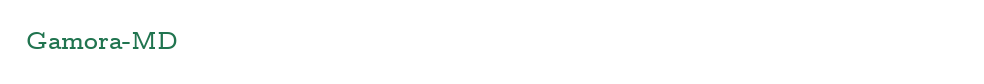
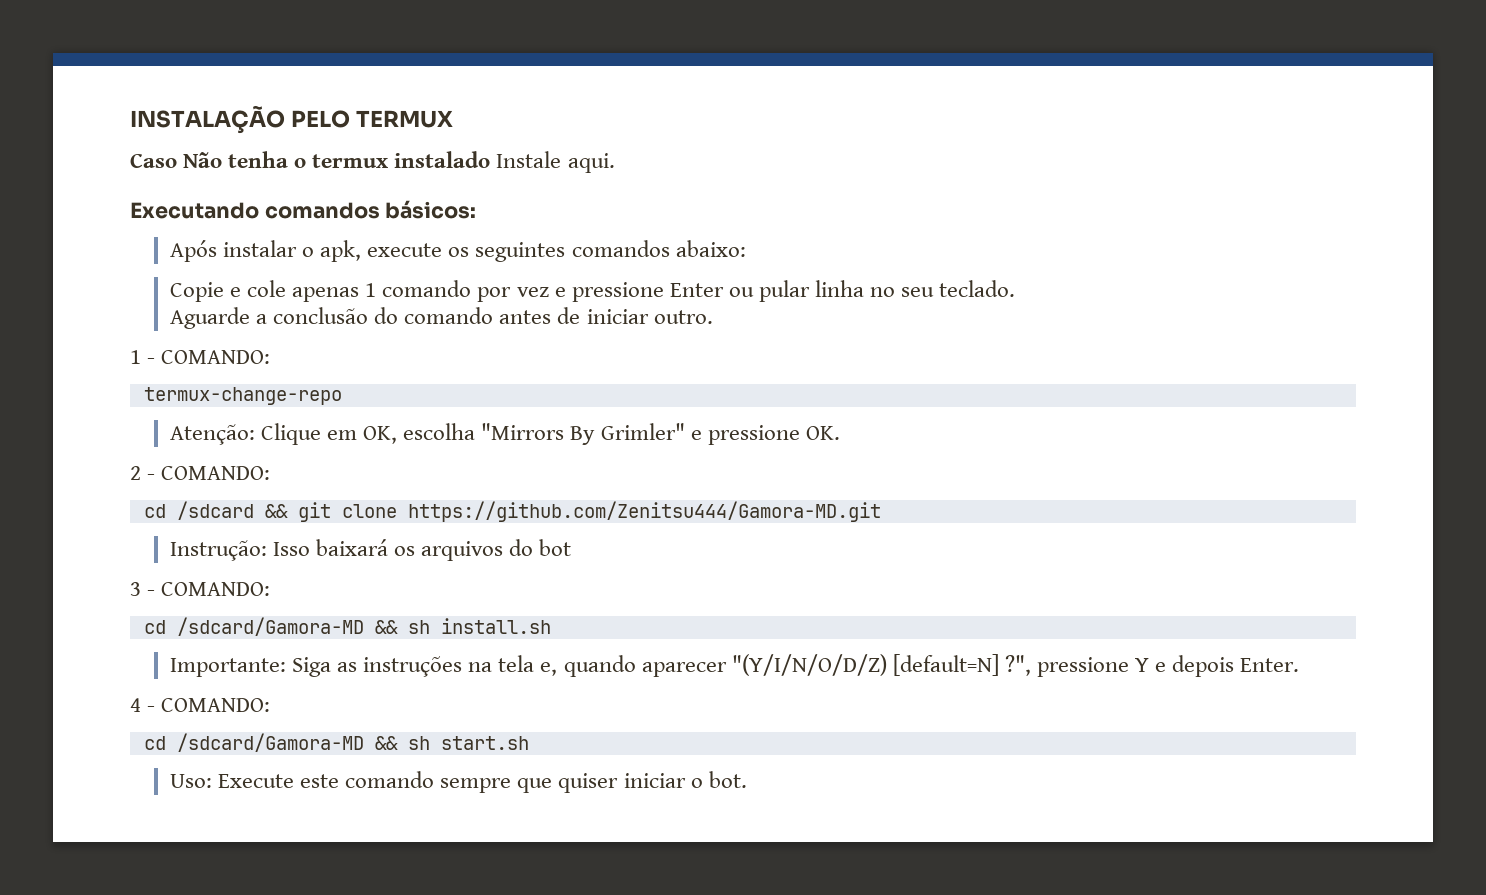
[26,31,178,49] Gamora-MD -> [130,105,453,134] [130,151,615,173] [130,200,477,219] [169,240,746,262] [169,280,1016,302] [169,307,713,329] [130,350,271,364] [143,387,342,405] [169,423,840,445] [130,466,271,480] [143,501,881,522] [169,539,572,561] [130,582,271,596] [143,617,551,636] [169,654,1300,677] [130,698,271,712] [143,733,529,752] [169,771,747,793] INSTALAÇÃO PELO TERMUX // Caso Não tenha o termux instalado Instale aqui. // Executando comandos básicos: // Após instalar o apk, execute os seguintes comandos abaixo: // Copie e cole apenas 1 comando por vez e pressione Enter ou pular linha no seu teclado. // Aguarde a conclusão do comando antes de iniciar outro. // 1 - COMANDO: // termux-change-repo // Atenção: Clique em OK, escolha "Mirrors By Grimler" e pressione OK. // 2 - COMANDO: // cd /sdcard && git clone https://github.com/Zenitsu444/Gamora-MD.git // Instrução: Isso baixará os arquivos do bot // 3 - COMANDO: // cd /sdcard/Gamora-MD && sh install.sh // Importante: Siga as instruções na tela e, quando aparecer "(Y/I/N/O/D/Z) [default=N] ?", pressione Y e depois Enter. // 4 - COMANDO: // cd /sdcard/Gamora-MD && sh start.sh // Uso: Execute este comando sempre que quiser iniciar o bot.

